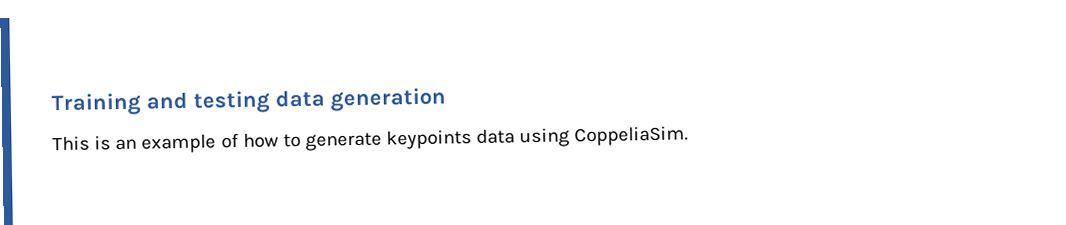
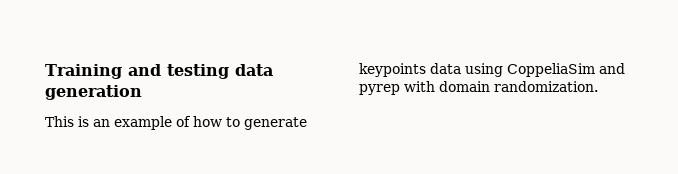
[574,125,689,147] CoppeliaSim. -> [507,63,625,77] [359,81,598,95] CoppeliaSim and pyrep with domain randomization.

